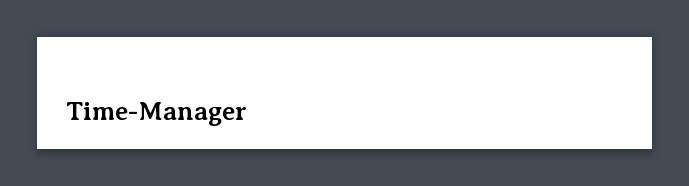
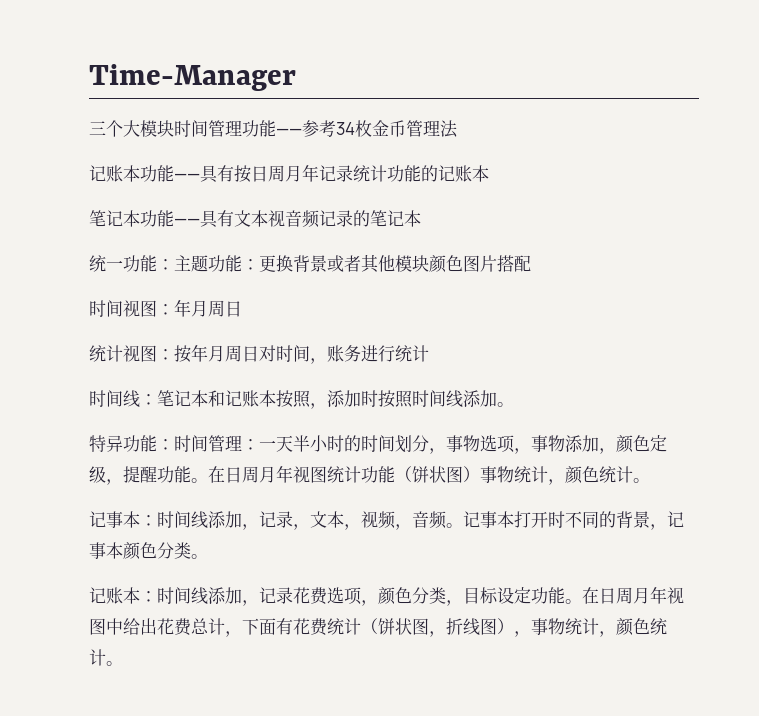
(247, 114) none -> [89,120,458,138] [89,164,489,183] [89,210,421,228] [89,254,531,273] [89,299,242,317] [89,344,429,364] [89,390,514,409] [89,435,667,454] [89,465,650,485] [89,511,684,530] [89,542,208,560] [89,586,684,606] [89,618,667,637] [89,649,123,666] // 三个大模块时间管理功能——参考34枚金币管理法 // 记账本功能——具有按日周月年记录统计功能的记账本 // 笔记本功能——具有文本视音频记录的笔记本 // 统一功能：主题功能：更换背景或者其他模块颜色图片搭配 // 时间视图：年月周日 // 统计视图：按年月周日对时间，账务进行统计 // 时间线：笔记本和记账本按照，添加时按照时间线添加。 // 特异功能：时间管理：一天半小时的时间划分，事物选项，事物添加，颜色定级，提醒功能。在日周月年视图统计功能（饼状图）事物统计，颜色统计。 // 记事本：时间线添加，记录，文本，视频，音频。记事本打开时不同的背景，记事本颜色分类。 // 记账本：时间线添加，记录花费选项，颜色分类，目标设定功能。在日周月年视图中给出花费总计，下面有花费统计（饼状图，折线图），事物统计，颜色统计。

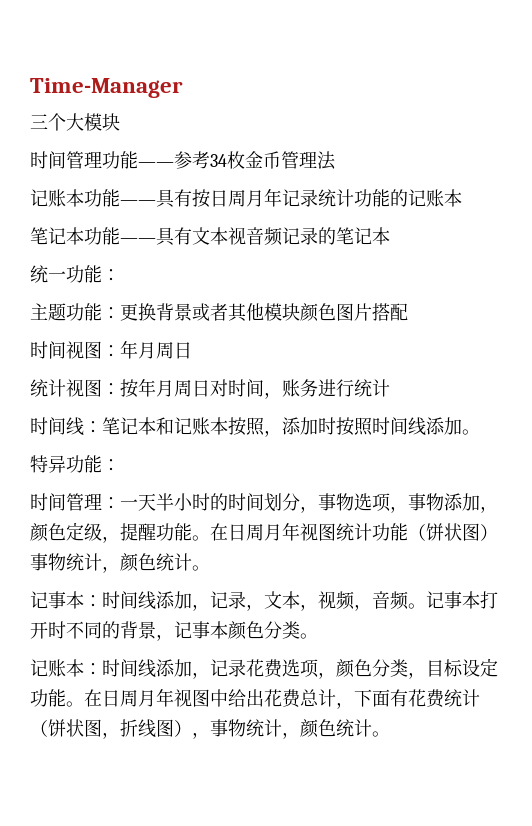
(174, 128) none -> (120, 122) //
(174, 264) none -> (120, 275) //
(174, 444) none -> (120, 465) //

